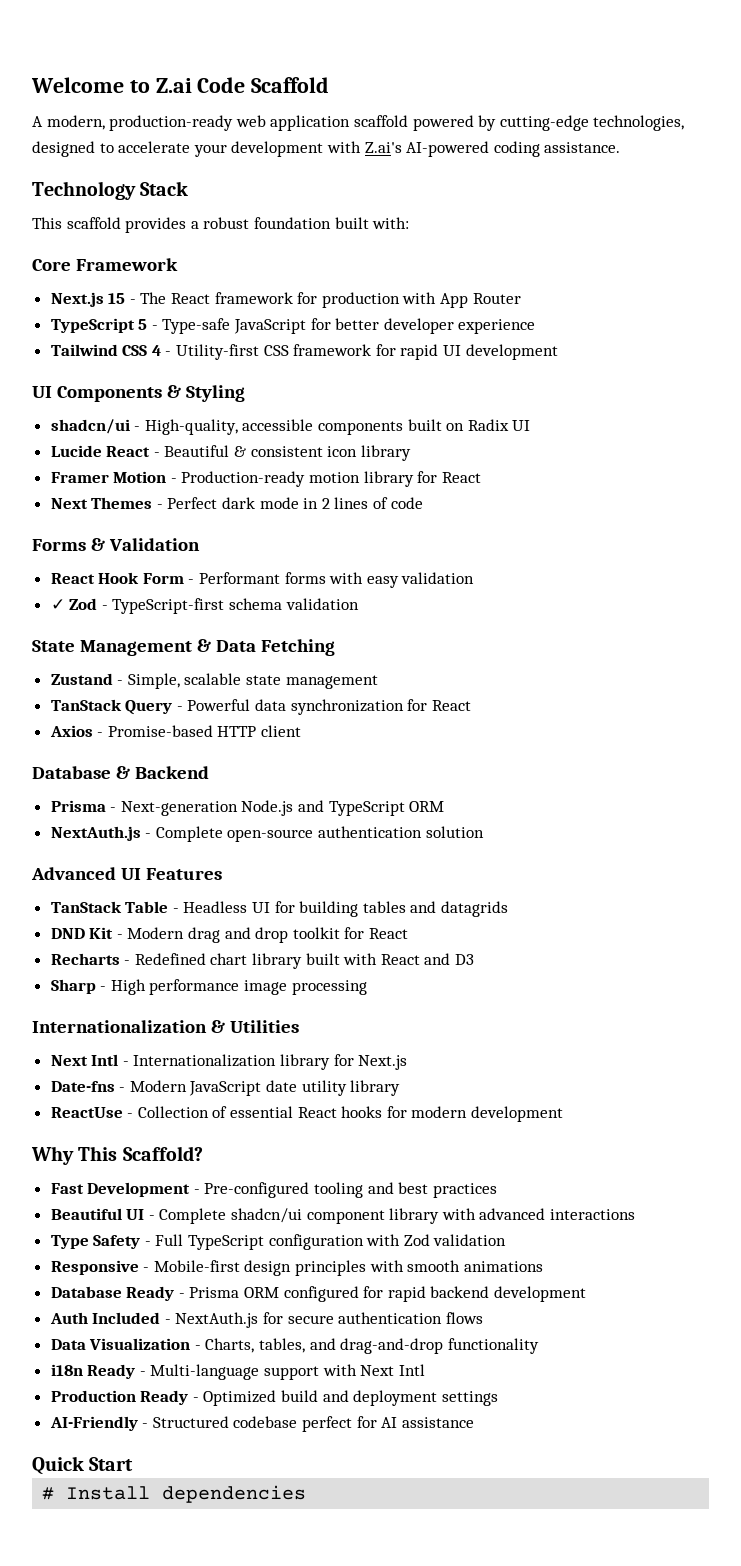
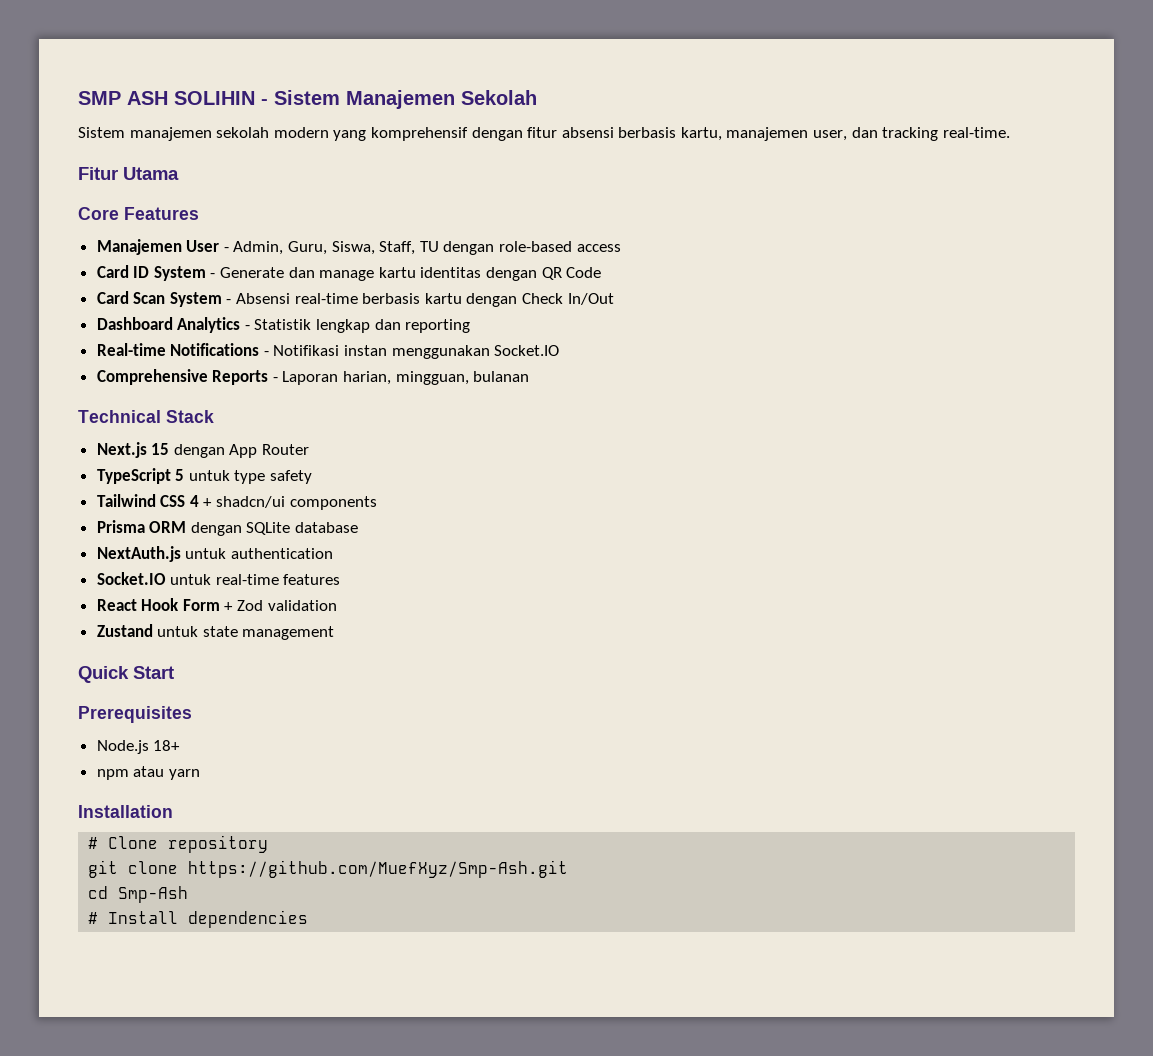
[31,77,330,93] [32,115,685,131] [32,141,621,157] [32,181,189,200] [32,217,410,233] [32,258,178,271] [50,292,521,308] [50,318,536,334] [50,344,558,360] [32,385,245,402] [50,419,531,435] [50,445,411,461] [50,471,481,487] [50,497,423,509] [32,538,200,551] [50,572,475,588] [50,598,359,614] [32,639,335,656] [50,673,378,689] [50,699,471,715] [49,725,302,737] [32,766,209,779] [50,800,445,816] [50,826,484,842] [31,867,222,880] [50,901,509,917] [50,927,409,943] [50,953,475,969] [50,979,367,995] [32,1020,299,1033] [50,1054,408,1070] [50,1080,401,1096] [50,1106,564,1122] [31,1146,203,1165] [50,1182,497,1198] [50,1208,636,1224] [50,1234,507,1250] [50,1260,543,1276] [50,1286,587,1302] [49,1312,483,1328] [50,1338,539,1354] [50,1364,425,1380] [50,1390,498,1406] [49,1416,474,1432] [32,1456,134,1475] Welcome to Z.ai Code Scaffold // A modern, production-ready web application scaffold powered by cutting-edge technologies, designed to accelerate your development with Z.ai's AI-powered coding assistance. // Technology Stack // This scaffold provides a robust foundation built with: // Core Framework // Next.js 15 - The React framework for production with App Router // TypeScript 5 - Type-safe JavaScript for better developer experience // Tailwind CSS 4 - Utility-first CSS framework for rapid UI development // UI Components & Styling // shadcn/ui - High-quality, accessible components built on Radix UI // Lucide React - Beautiful & consistent icon library // Framer Motion - Production-ready motion library for React // Next Themes - Perfect dark mode in 2 lines of code // Forms & Validation // React Hook Form - Performant forms with easy validation // ✓ Zod - TypeScript-first schema validation // State Management & Data Fetching // Zustand - Simple, scalable state management // TanStack Query - Powerful data synchronization for React // Axios - Promise-based HTTP client // Database & Backend // Prisma - Next-generation Node.js and TypeScript ORM // NextAuth.js - Complete open-source authentication solution // Advanced UI Features // TanStack Table - Headless UI for building tables and datagrids // DND Kit - Modern drag and drop toolkit for React // Recharts - Redefined chart library built with React and D3 // Sharp - High performance image processing // Internationalization & Utilities // Next Intl - Internationalization library for Next.js // Date-fns - Modern JavaScript date utility library // ReactUse - Collection of essential React hooks for modern development // Why This Scaffold? // Fast Development - Pre-configured tooling and best practices // Beautiful UI - Complete shadcn/ui component library with advanced interactions // Type Safety - Full TypeScript configuration with Zod validation // Responsive - Mobile-first design principles with smooth animations // Database Ready - Prisma ORM configured for rapid backend development // Auth Included - NextAuth.js for secure authentication flows // Data Visualization - Charts, tables, and drag-and-drop functionality // i18n Ready - Multi-language support with Next Intl // Production Ready - Optimized build and deployment settings // AI-Friendly - Structured codebase perfect for AI assistance // Quick Start -> [78,90,537,109] [78,127,1010,141] [78,167,179,180] [78,207,199,220] [96,239,621,255] [96,265,602,281] [96,291,614,307] [96,317,471,333] [96,343,560,359] [96,369,530,385] [78,410,214,423] [96,442,310,458] [96,468,313,484] [96,494,377,510] [96,520,359,536] [96,546,333,562] [96,572,341,585] [96,598,337,611] [96,624,335,640] [78,666,174,683] [78,706,192,723] [96,740,181,754] [96,766,200,780] [78,805,173,818] [88,835,269,853] [88,860,569,878] [88,886,189,903] SMP ASH SOLIHIN - Sistem Manajemen Sekolah // Sistem manajemen sekolah modern yang komprehensif dengan fitur absensi berbasis kartu, manajemen user, dan tracking real-time. // Fitur Utama // Core Features // Manajemen User - Admin, Guru, Siswa, Staff, TU dengan role-based access // Card ID System - Generate dan manage kartu identitas dengan QR Code // Card Scan System - Absensi real-time berbasis kartu dengan Check In/Out // Dashboard Analytics - Statistik lengkap dan reporting // Real-time Notifications - Notifikasi instan menggunakan Socket.IO // Comprehensive Reports - Laporan harian, mingguan, bulanan // Technical Stack // Next.js 15 dengan App Router // TypeScript 5 untuk type safety // Tailwind CSS 4 + shadcn/ui components // Prisma ORM dengan SQLite database // NextAuth.js untuk authentication // Socket.IO untuk real-time features // React Hook Form + Zod validation // Zustand untuk state management // Quick Start // Prerequisites // Node.js 18+ // npm atau yarn // Installation // # Clone repository // git clone https://github.com/MuefXyz/Smp-Ash.git // cd Smp-Ash

